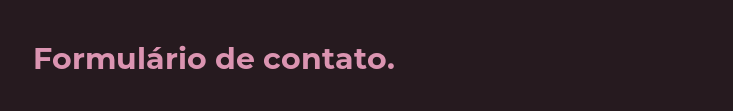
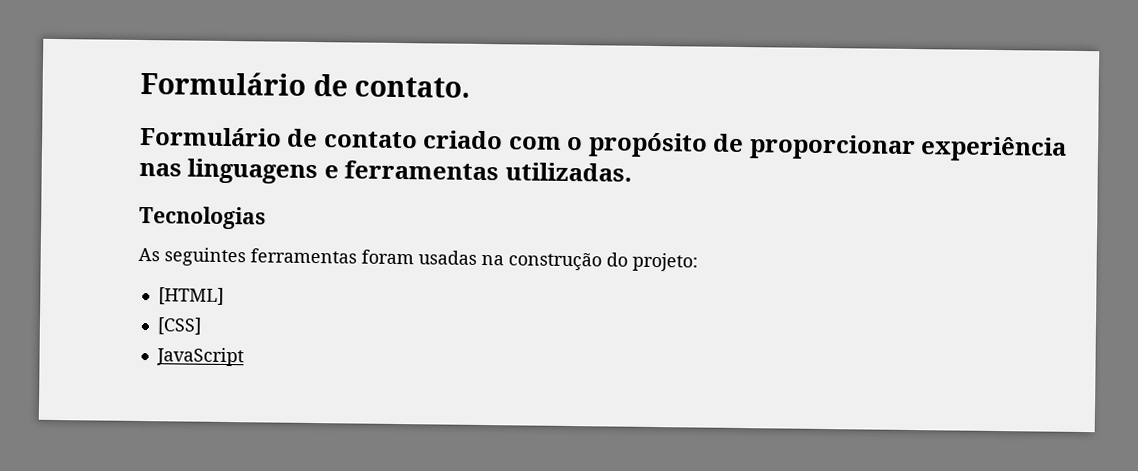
(396, 59) none -> [140,126,1068,162] [139,158,632,185] [139,205,266,230] [138,247,698,272] [157,287,224,305] [156,317,202,335] [155,347,244,367] // Formulário de contato criado com o propósito de proporcionar experiência nas linguagens e ferramentas utilizadas. // Tecnologias // As seguintes ferramentas foram usadas na construção do projeto: // [HTML] // [CSS] // JavaScript

